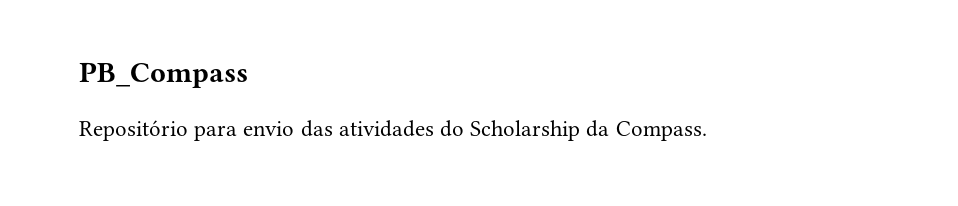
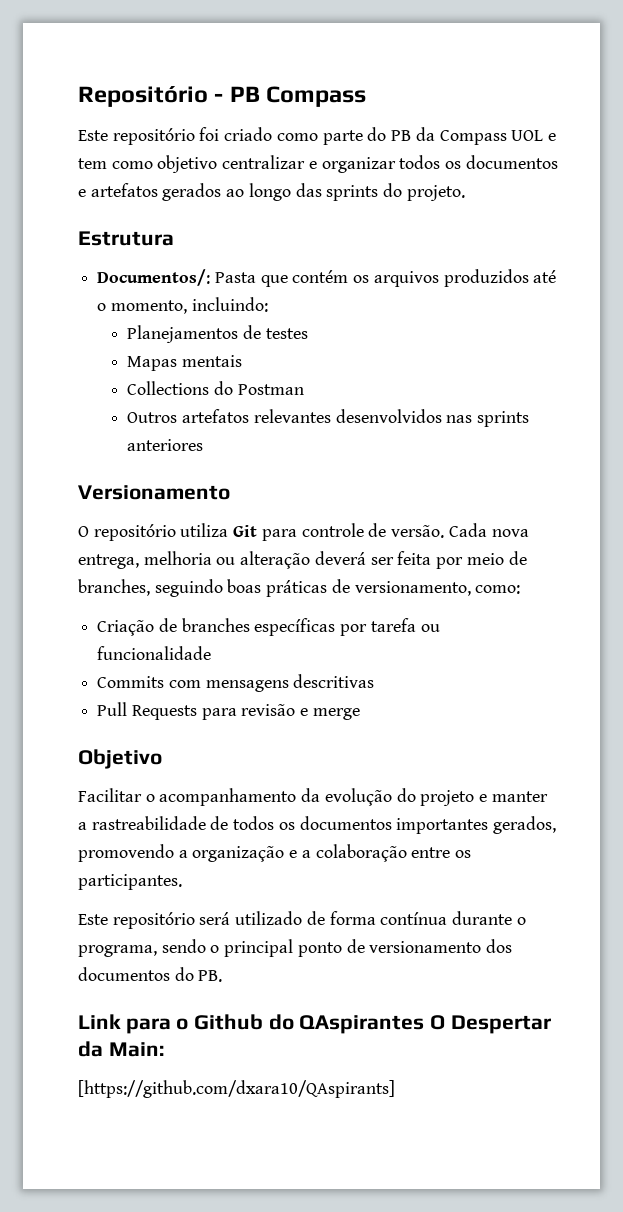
[79,62,248,88] [79,120,707,141] PB_Compass // Repositório para envio das atividades do Scholarship da Compass. -> [78,86,367,107] [78,127,556,145] [78,155,558,173] [78,183,465,201] [78,231,174,246] [97,269,557,287] [97,297,268,314] [127,325,308,343] [127,355,243,371] [127,381,304,395] [127,409,529,427] [127,439,204,451] [78,485,230,500] [78,523,529,541] [78,551,527,569] [78,579,521,597] [97,618,440,636] [97,646,212,660] [97,674,375,692] [97,702,360,720] [78,749,162,769] [78,788,548,806] [78,816,557,834] [78,844,472,862] [78,874,182,890] [78,911,526,929] [78,939,513,957] [78,967,223,982] [78,1014,551,1034] [78,1041,164,1057] [78,1080,395,1098] Repositório - PB Compass // Este repositório foi criado como parte do PB da Compass UOL e tem como objetivo centralizar e organizar todos os documentos e artefatos gerados ao longo das sprints do projeto. // Estrutura // Documentos/: Pasta que contém os arquivos produzidos até o momento, incluindo: // Planejamentos de testes // Mapas mentais // Collections do Postman // Outros artefatos relevantes desenvolvidos nas sprints anteriores // Versionamento // O repositório utiliza Git para controle de versão. Cada nova entrega, melhoria ou alteração deverá ser feita por meio de branches, seguindo boas práticas de versionamento, como: // Criação de branches específicas por tarefa ou funcionalidade // Commits com mensagens descritivas // Pull Requests para revisão e merge // Objetivo // Facilitar o acompanhamento da evolução do projeto e manter a rastreabilidade de todos os documentos importantes gerados, promovendo a organização e a colaboração entre os participantes. // Este repositório será utilizado de forma contínua durante o programa, sendo o principal ponto de versionamento dos documentos do PB. // Link para o Github do QAspirantes O Despertar da Main: // [https://github.com/dxara10/QAspirants]

